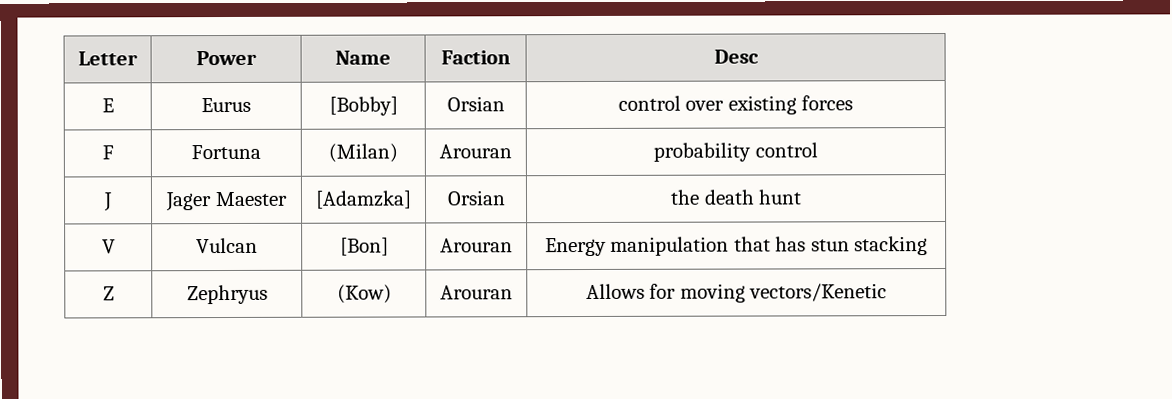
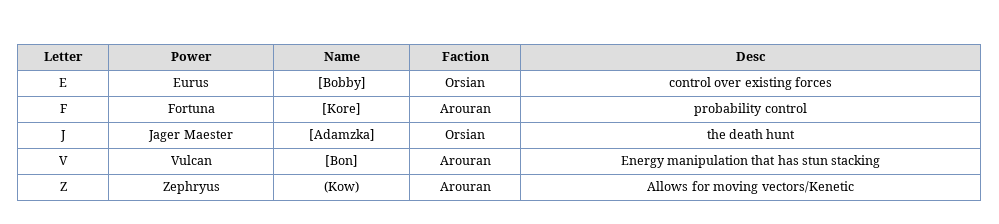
[328,143,398,163] (Milan) -> [322,103,361,115] [Kore]

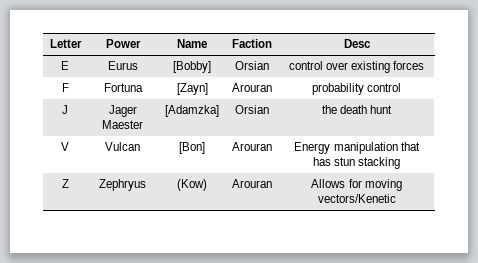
[322,103,361,115] [Kore] -> [176,83,208,95] [Zayn]

